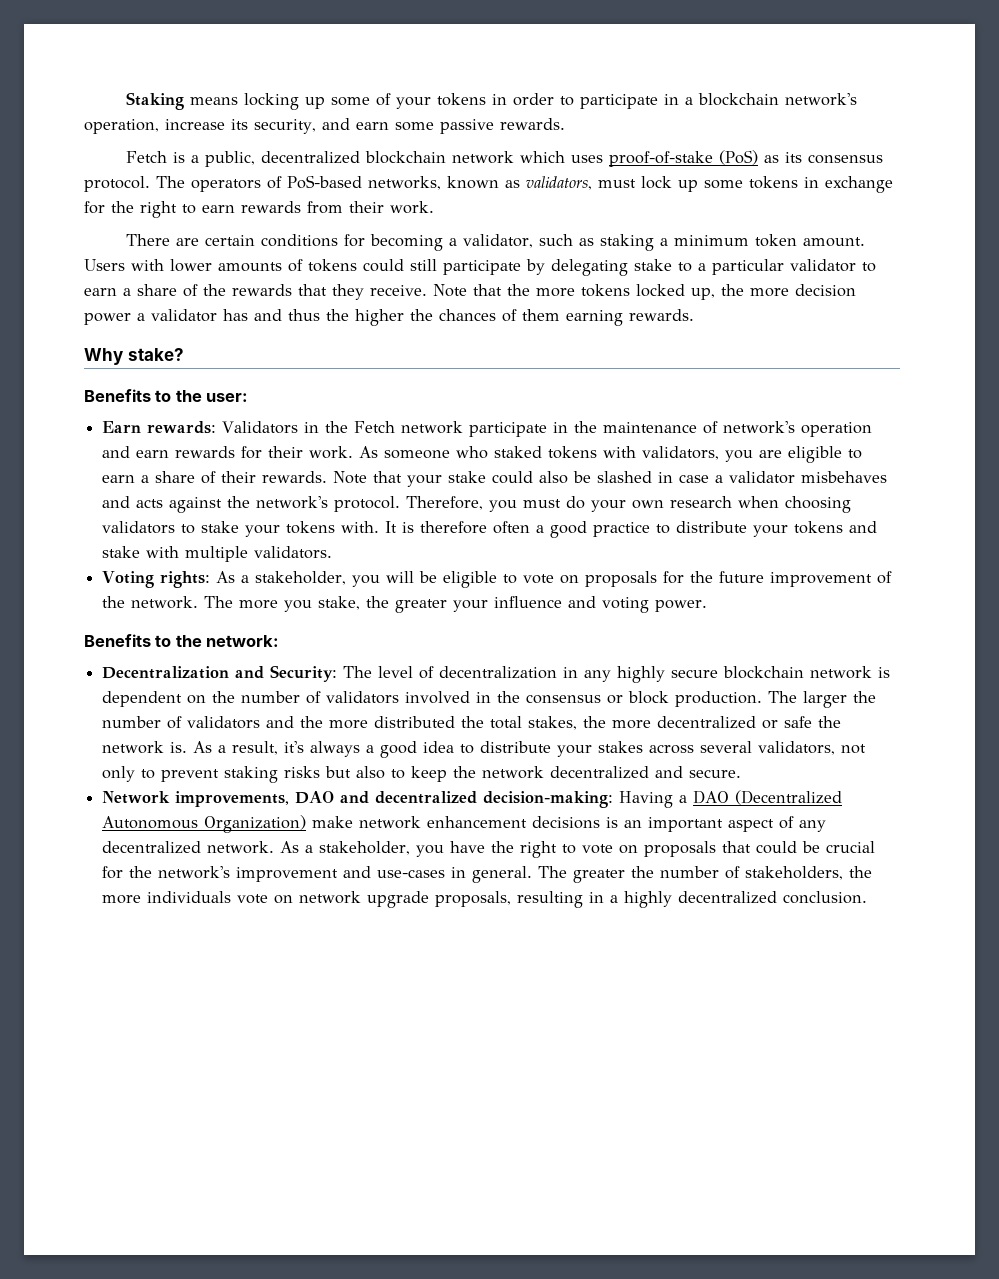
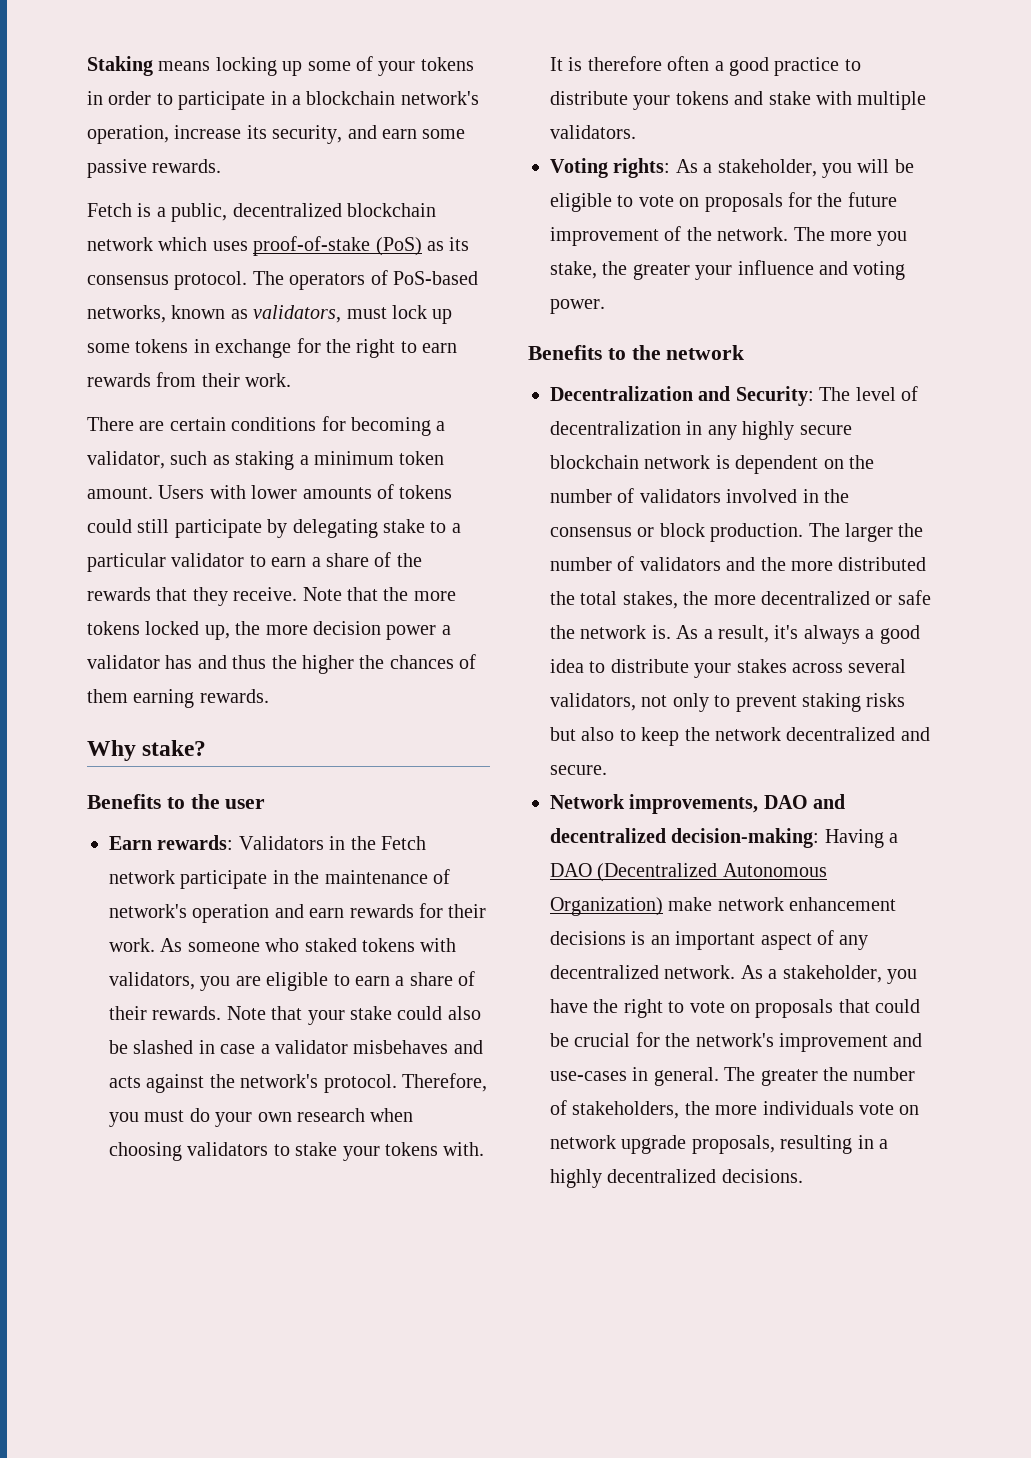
[206,393,249,402] user: -> [225,799,266,809] user
[206,635,280,647] network: -> [666,345,745,360] network
[783,891,868,904] conclusion. -> [721,1169,803,1183] decisions.

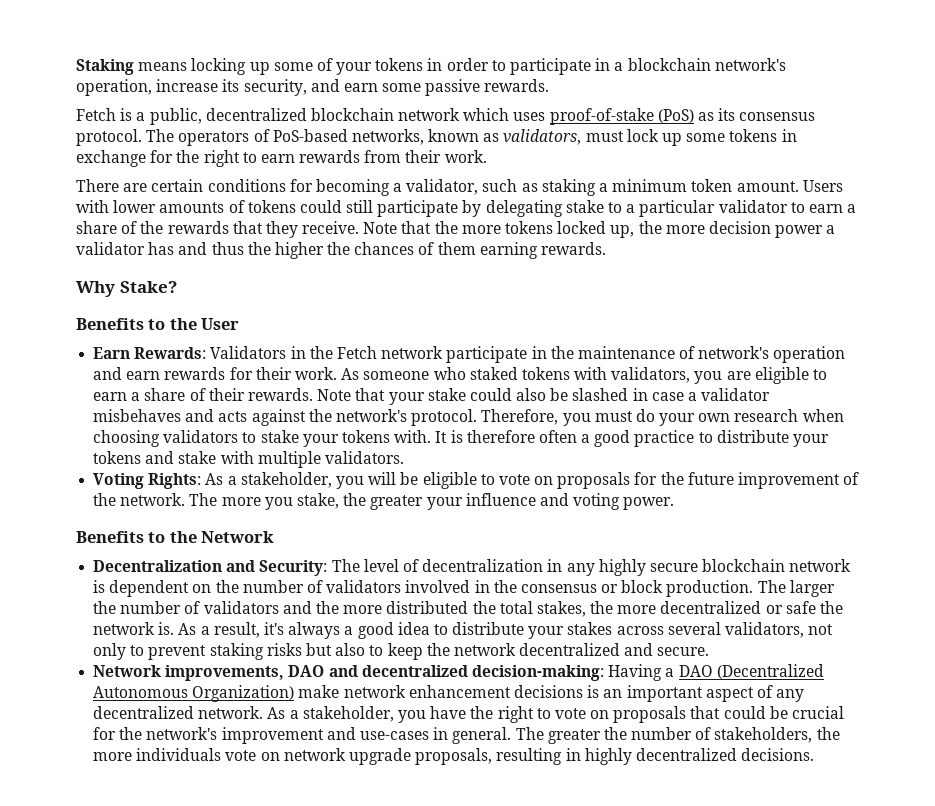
[142,740,207,756] [87,794,266,809] stake? // Benefits to the user -> [119,281,177,293] [76,318,240,330] Stake? // Benefits to the User
[157,835,234,850] rewards: -> [134,347,207,359] Rewards:
[613,158,671,178] rights: -> [148,473,202,489] Rights:
[666,345,745,360] network -> [201,531,275,543] Network
[879,1139,888,1149] a -> (581, 754) none

